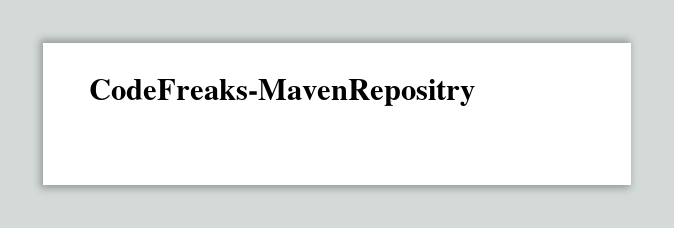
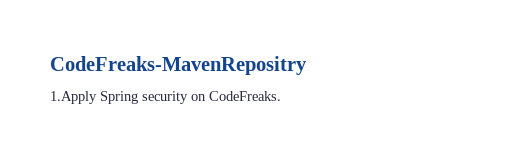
(475, 92) none -> [50,91,281,104] // 1.Apply Spring security on CodeFreaks.

